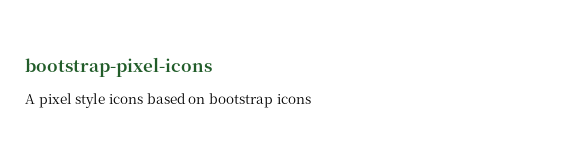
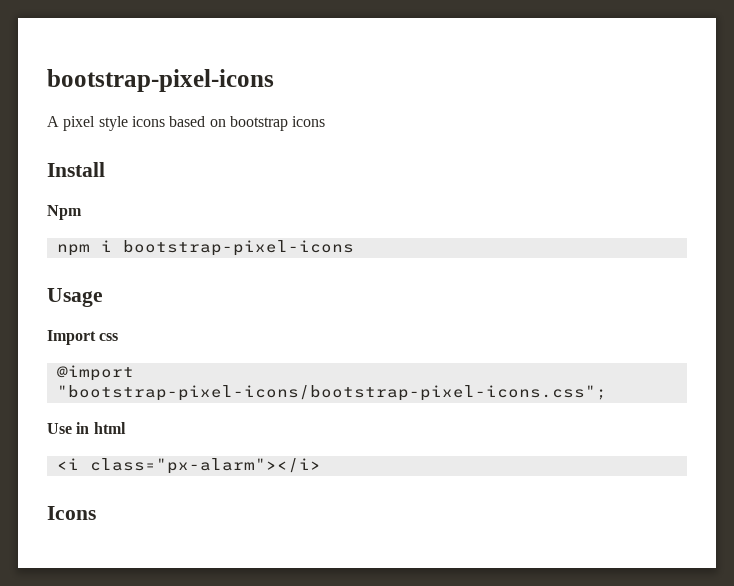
(311, 99) none -> [47,162,105,177] [47,205,82,220] [56,240,354,256] [47,288,103,307] [47,330,119,345] [56,365,134,381] [56,385,607,401] [47,422,126,434] [56,458,321,474] [47,506,96,520] // Install // Npm // npm i bootstrap-pixel-icons // Usage // Import css // @import "bootstrap-pixel-icons/bootstrap-pixel-icons.css"; // Use in html // <i class="px-alarm"></i> // Icons

